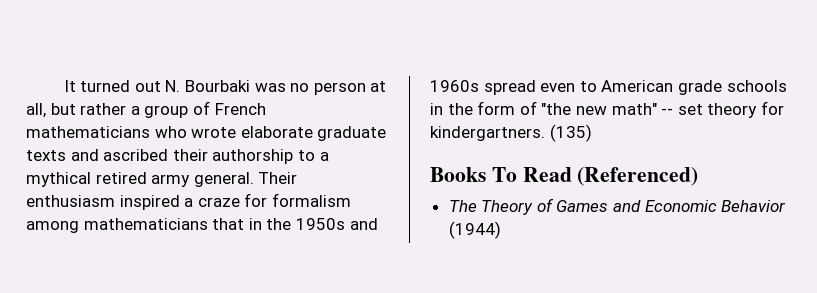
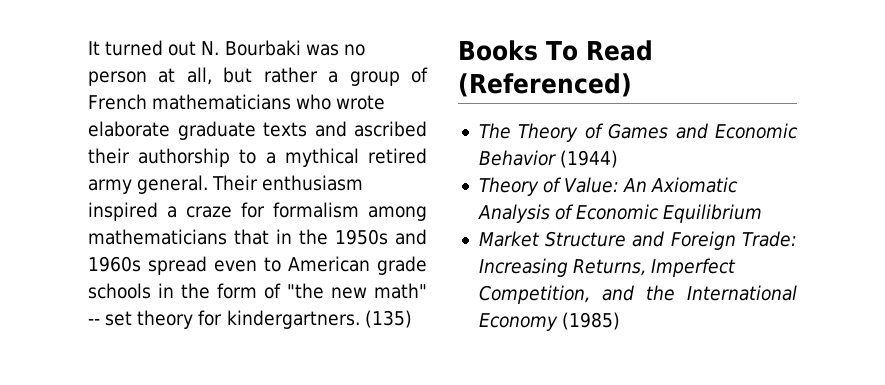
(501, 230) none -> [478,177,739,196] [477,204,763,223] [478,231,798,250] [478,258,737,277] [478,285,797,304] [478,312,621,331] // Theory of Value: An Axiomatic Analysis of Economic Equilibrium // Market Structure and Foreign Trade: Increasing Returns, Imperfect Competition, and the International Economy (1985)

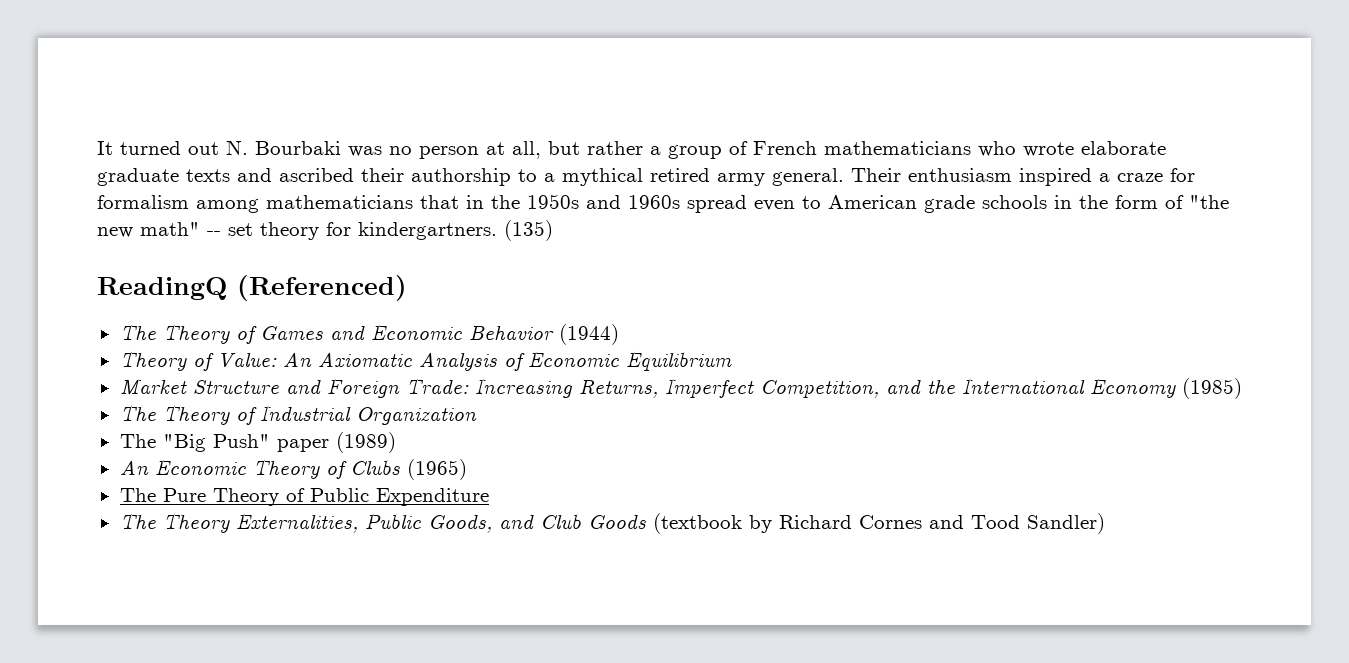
[458,40,653,61] Books To Read -> [97,277,227,300] ReadingQ
(621, 321) none -> [119,405,477,425] [119,432,396,453] [119,459,467,480] [119,488,489,506] [119,513,1105,534] // The Theory of Industrial Organization // The "Big Push" paper (1989) // An Economic Theory of Clubs (1965) // The Pure Theory of Public Expenditure // The Theory Externalities, Public Goods, and Club Goods (textbook by Richard Cornes and Tood Sandler)

